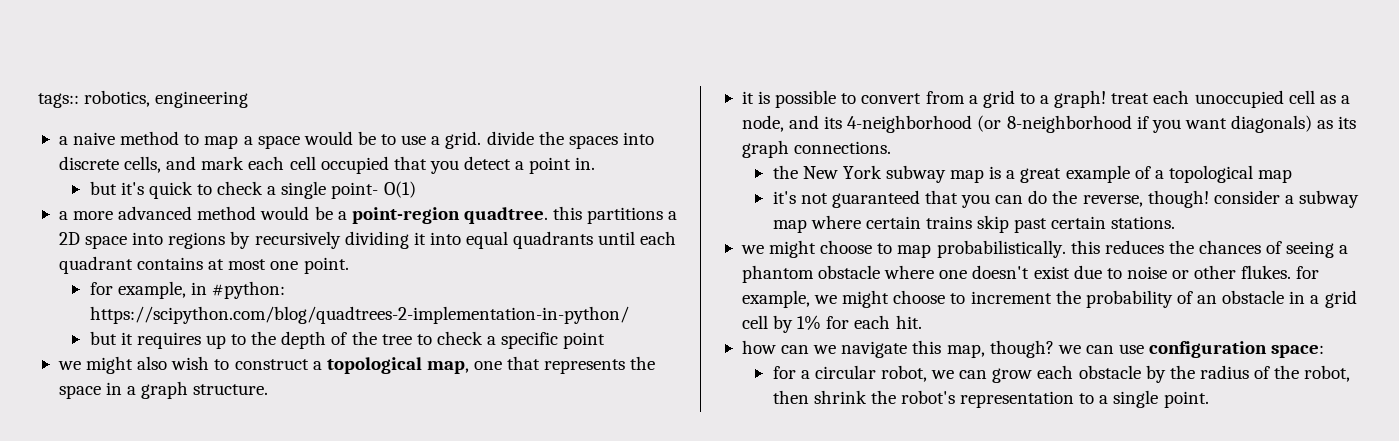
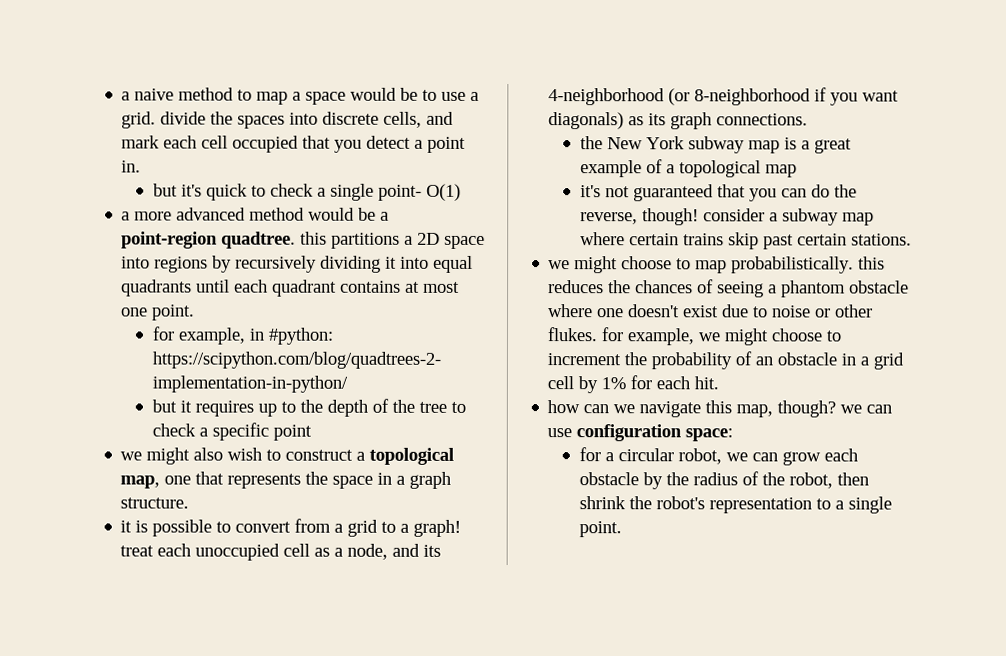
[38,90,249,108] tags:: robotics, engineering // -> (121, 96) none

